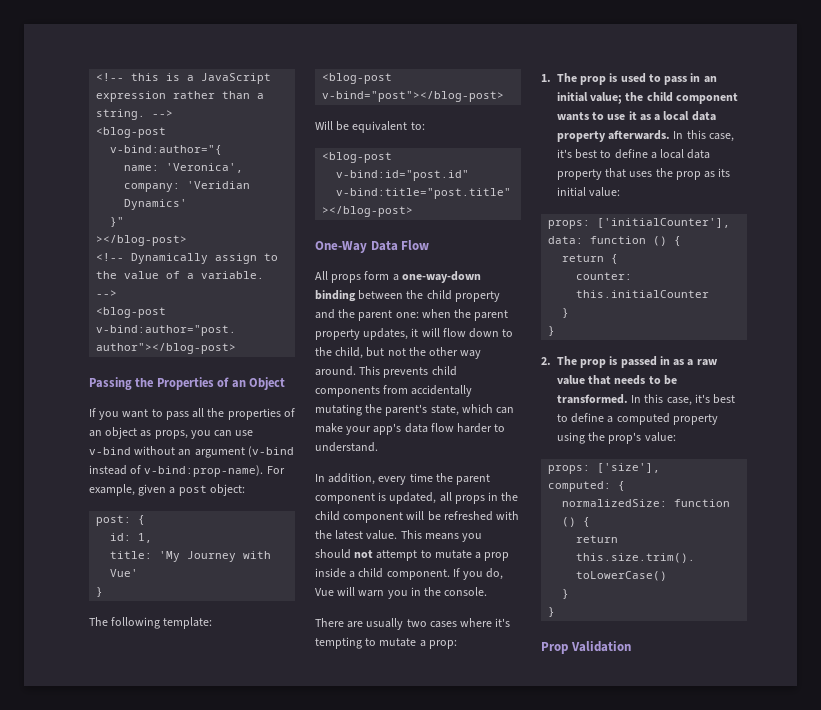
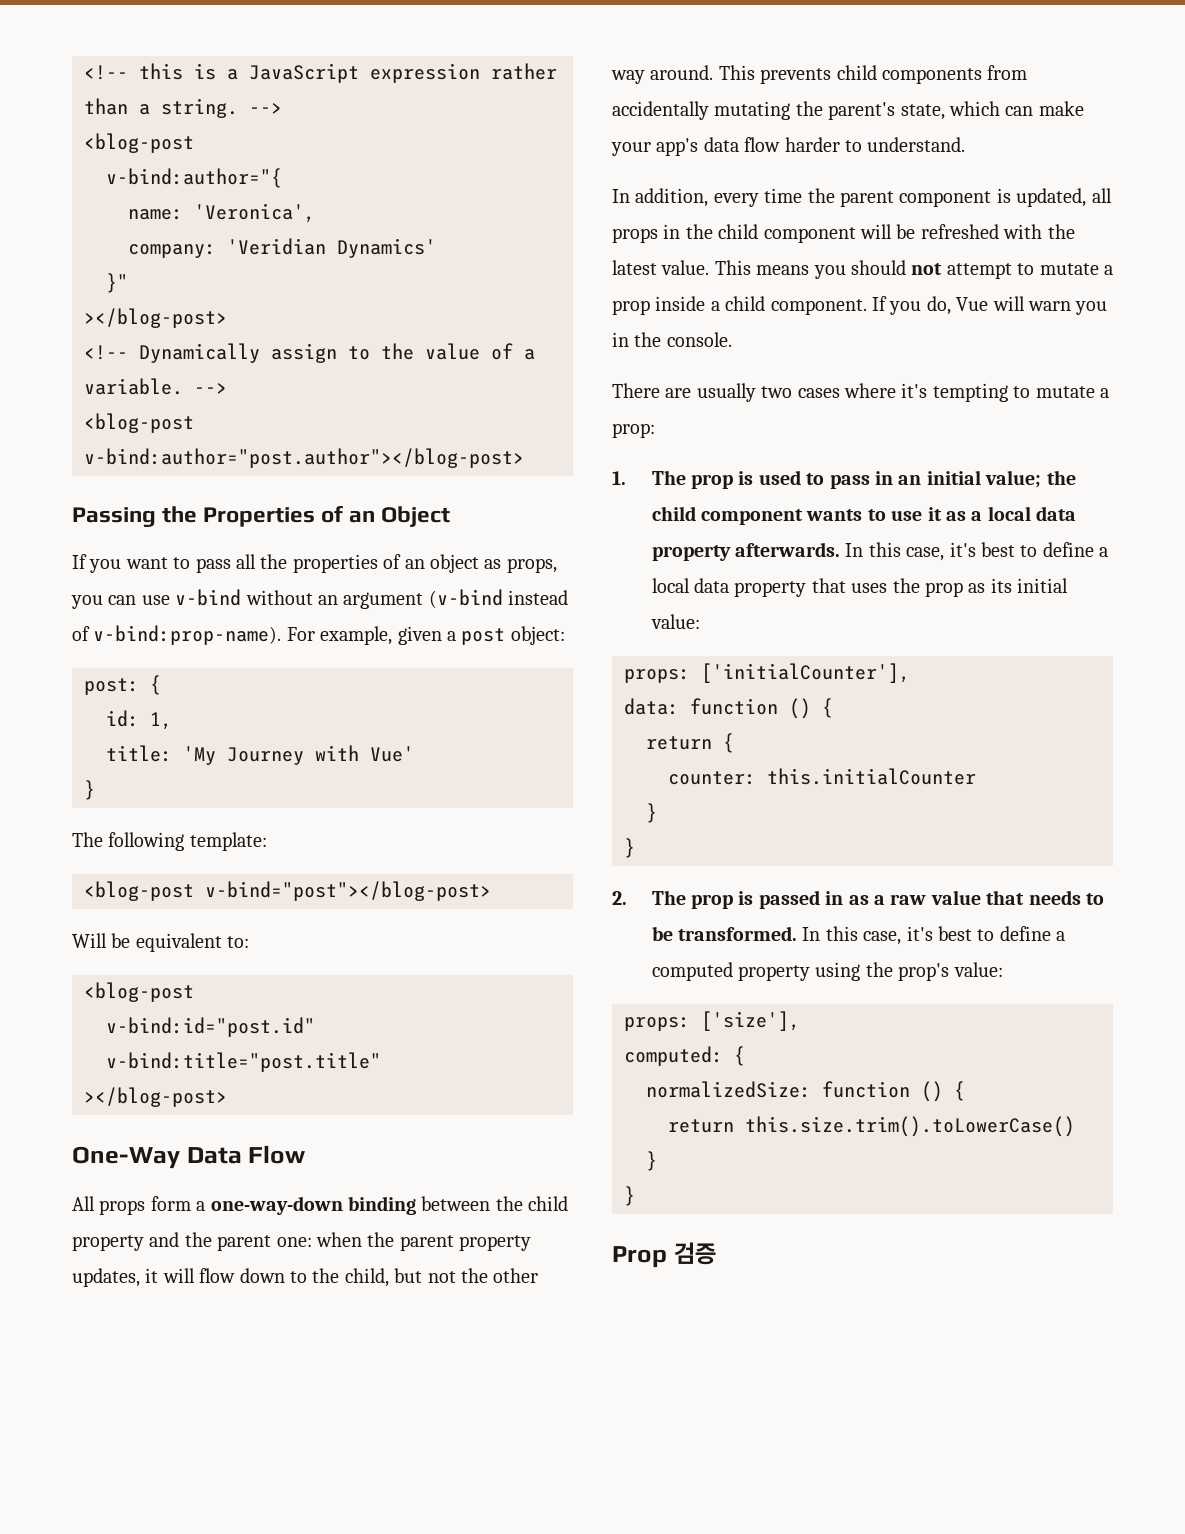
[570,641,631,652] Validation -> [673,1242,716,1265] 검증

